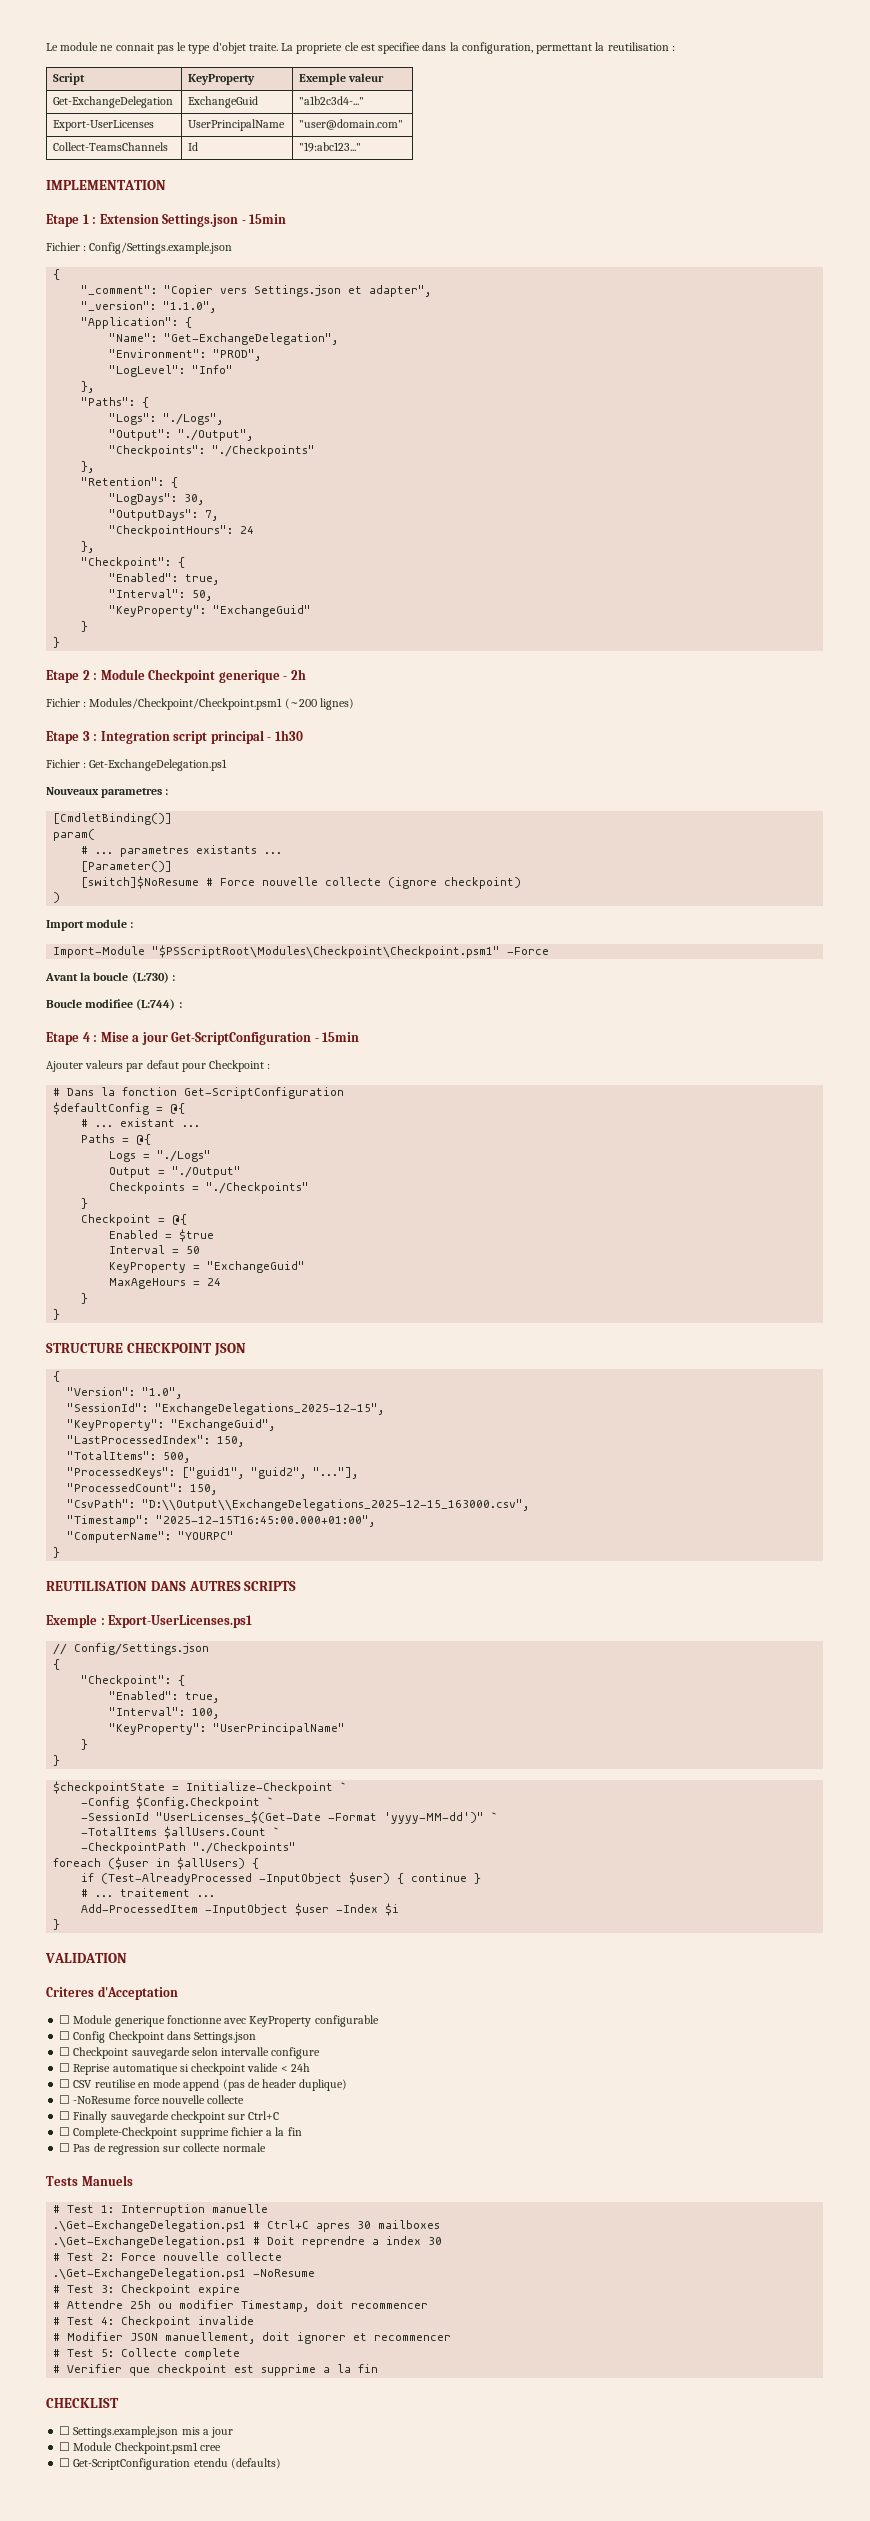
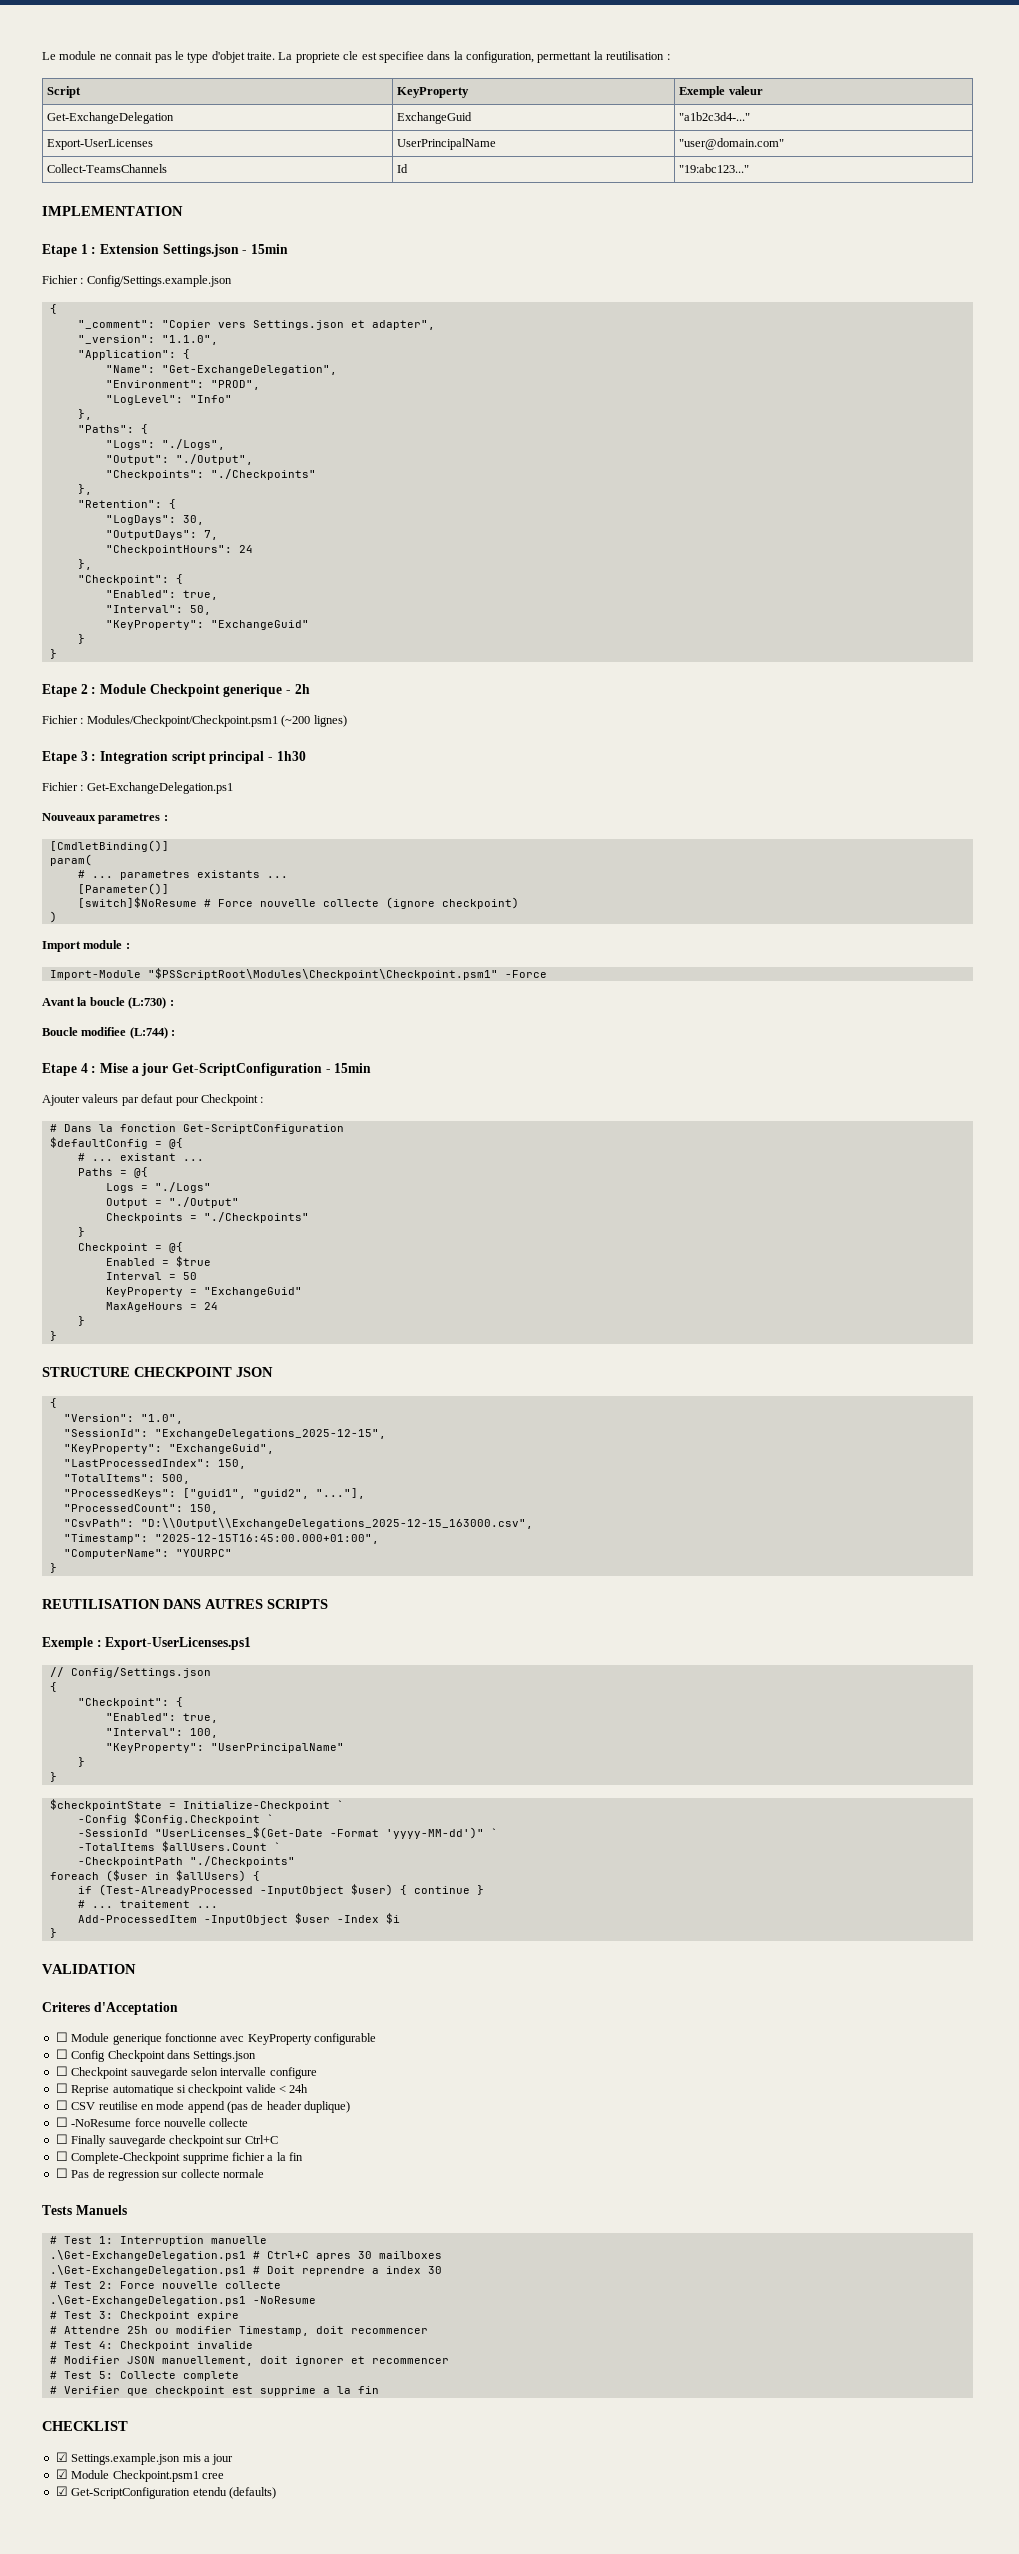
[59,2426,71,2435] ☐ -> [55,2452,68,2462] ☑
[59,2442,71,2451] ☐ -> [55,2469,68,2479] ☑
[59,2458,71,2467] ☐ -> [55,2486,68,2496] ☑

